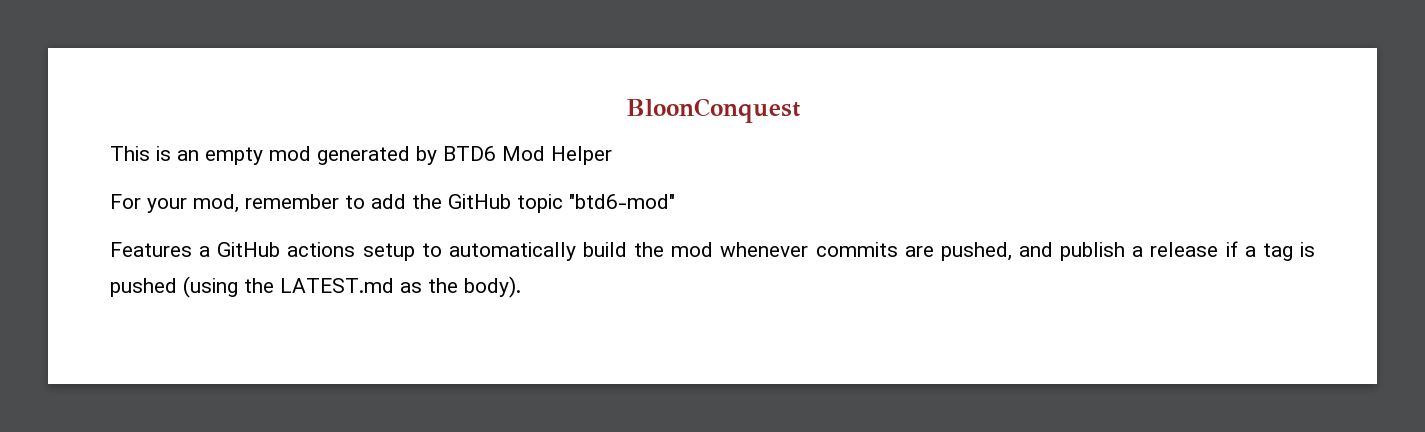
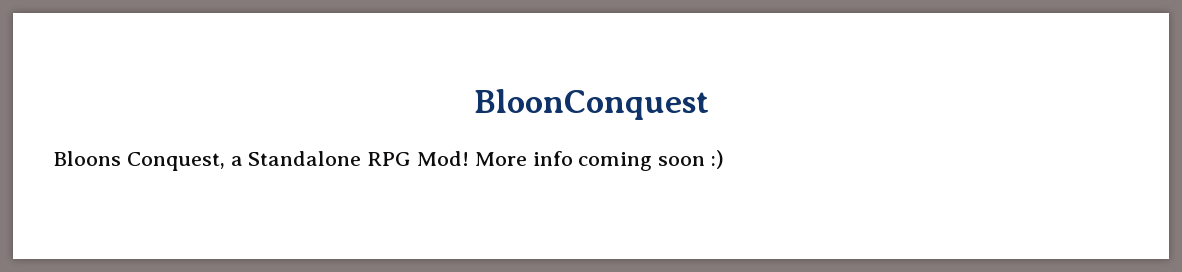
[110,146,612,165] [110,194,675,213] [110,241,1315,261] [110,276,521,298] This is an empty mod generated by BTD6 Mod Helper // For your mod, remember to add the GitHub topic "btd6-mod" // Features a GitHub actions setup to automatically build the mod whenever commits are pushed, and publish a release if a tag is pushed (using the LATEST.md as the body). -> [53,150,725,171] Bloons Conquest, a Standalone RPG Mod! More info coming soon :)

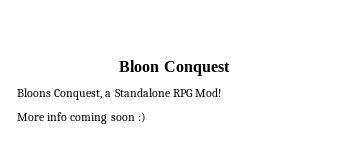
[473,89,709,120] BloonConquest -> [119,60,230,76] Bloon Conquest
(470, 158) none -> (222, 92) //

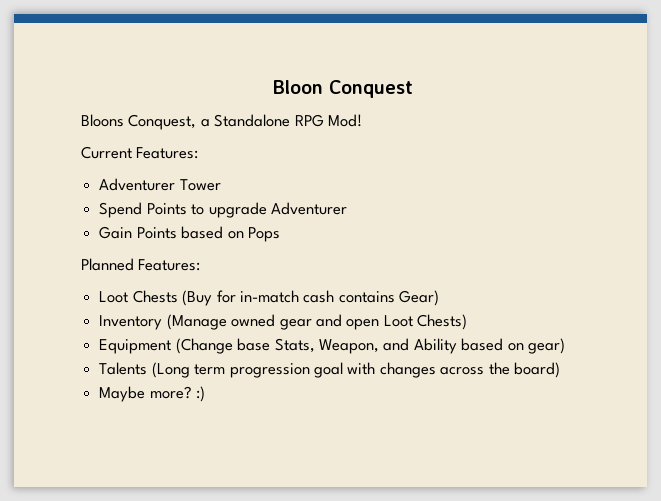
[17,112,135,124] More info coming soon -> [81,146,199,159] [99,178,221,191] [99,202,347,218] [99,226,280,242] [81,258,201,271] [99,290,440,306] [99,314,468,330] [99,338,566,354] [99,362,561,378] [99,386,192,402] Current Features: // Adventurer Tower // Spend Points to upgrade Adventurer // Gain Points based on Pops // Planned Features: // Loot Chests (Buy for in-match cash contains Gear) // Inventory (Manage owned gear and open Loot Chests) // Equipment (Change base Stats, Weapon, and Ability based on gear) // Talents (Long term progression goal with changes across the board) // Maybe more?

